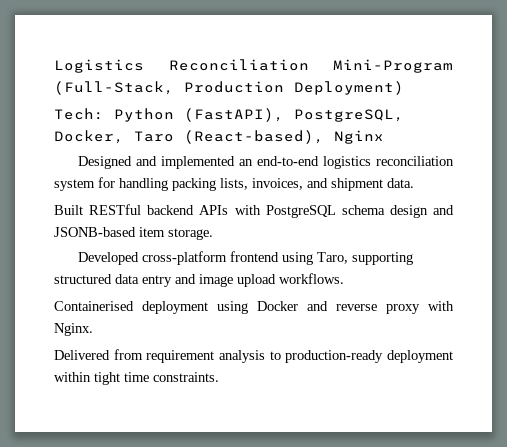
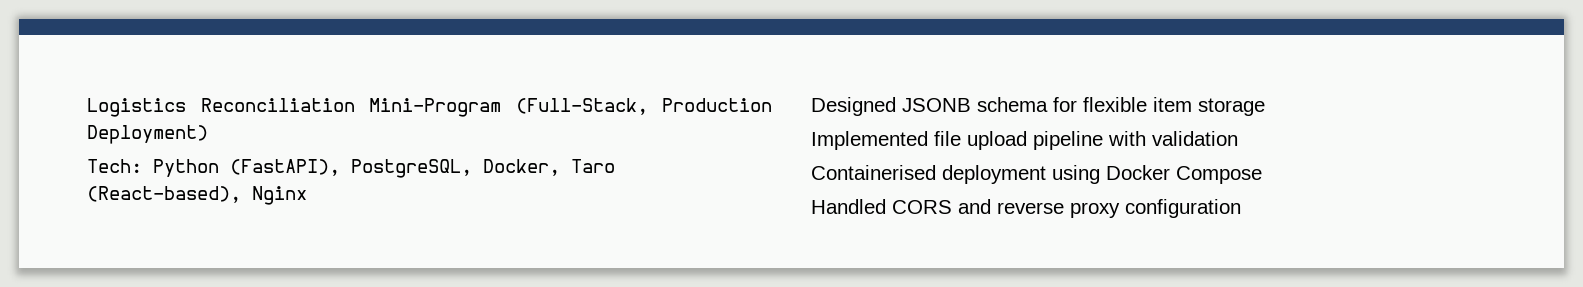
[136,156,454,169] [54,177,414,191] [54,204,454,218] [54,227,213,240] [78,251,414,265] [54,273,344,287] [54,301,454,314] [54,323,93,336] [54,349,453,363] [54,372,219,385] and implemented an end-to-end logistics reconciliation system for handling packing lists, invoices, and shipment data. // Built RESTful backend APIs with PostgreSQL schema design and JSONB-based item storage. // Developed cross-platform frontend using Taro, supporting structured data entry and image upload workflows. // Containerised deployment using Docker and reverse proxy with Nginx. // Delivered from requirement analysis to production-ready deployment within tight time constraints. -> [902,97,1265,116] [811,131,1238,150] [811,165,1262,184] [811,199,1241,218] JSONB schema for flexible item storage // Implemented file upload pipeline with validation // Containerised deployment using Docker Compose // Handled CORS and reverse proxy configuration

